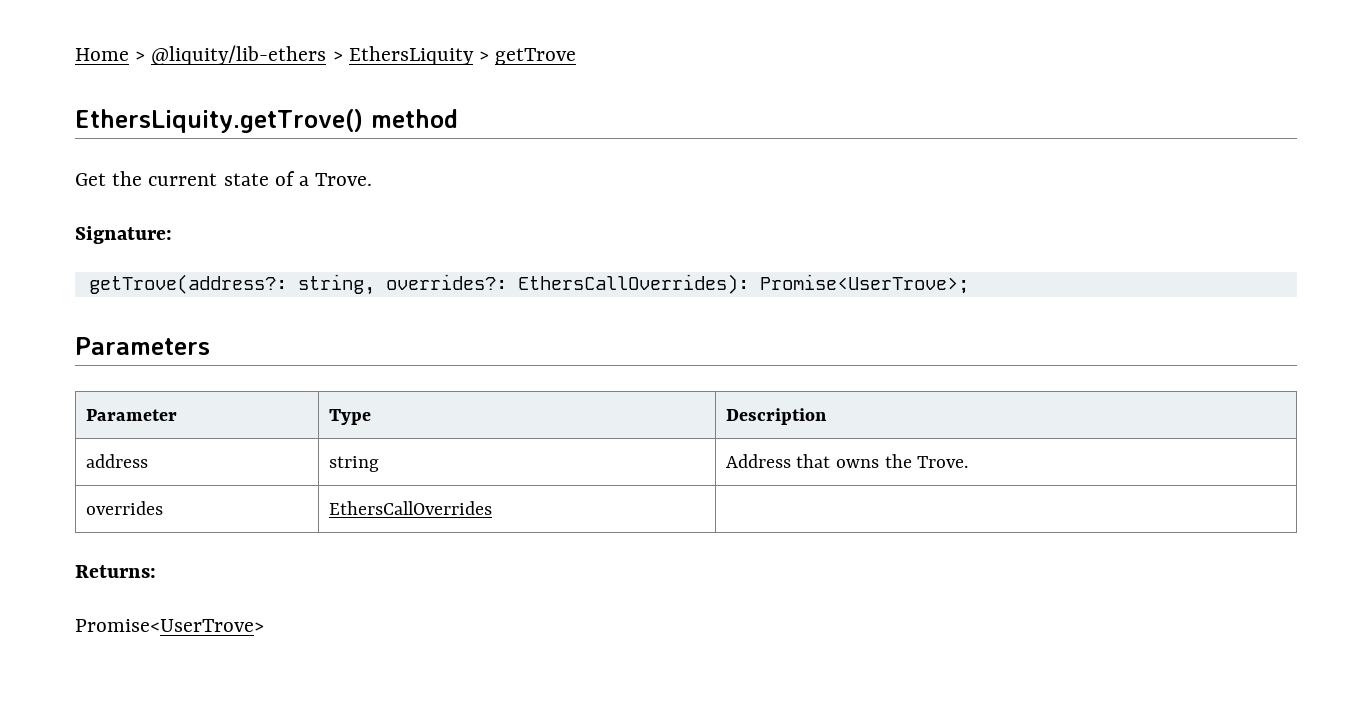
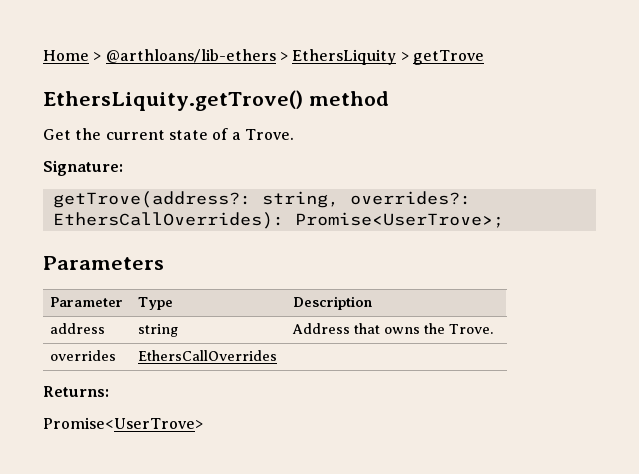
[151,45,327,65] @liquity/lib-ethers -> [105,49,276,63] @arthloans/lib-ethers

